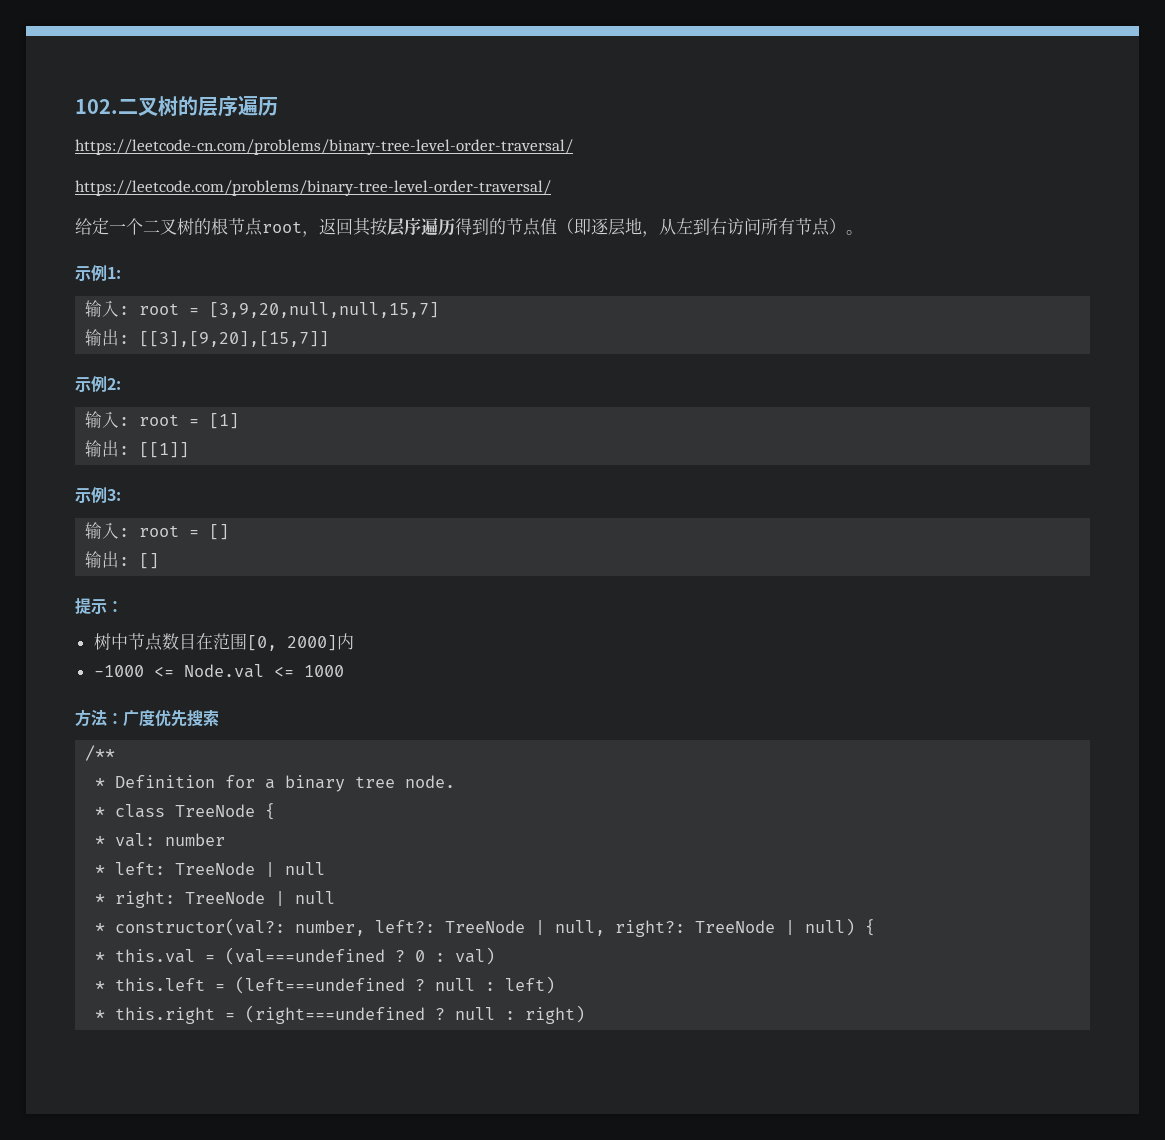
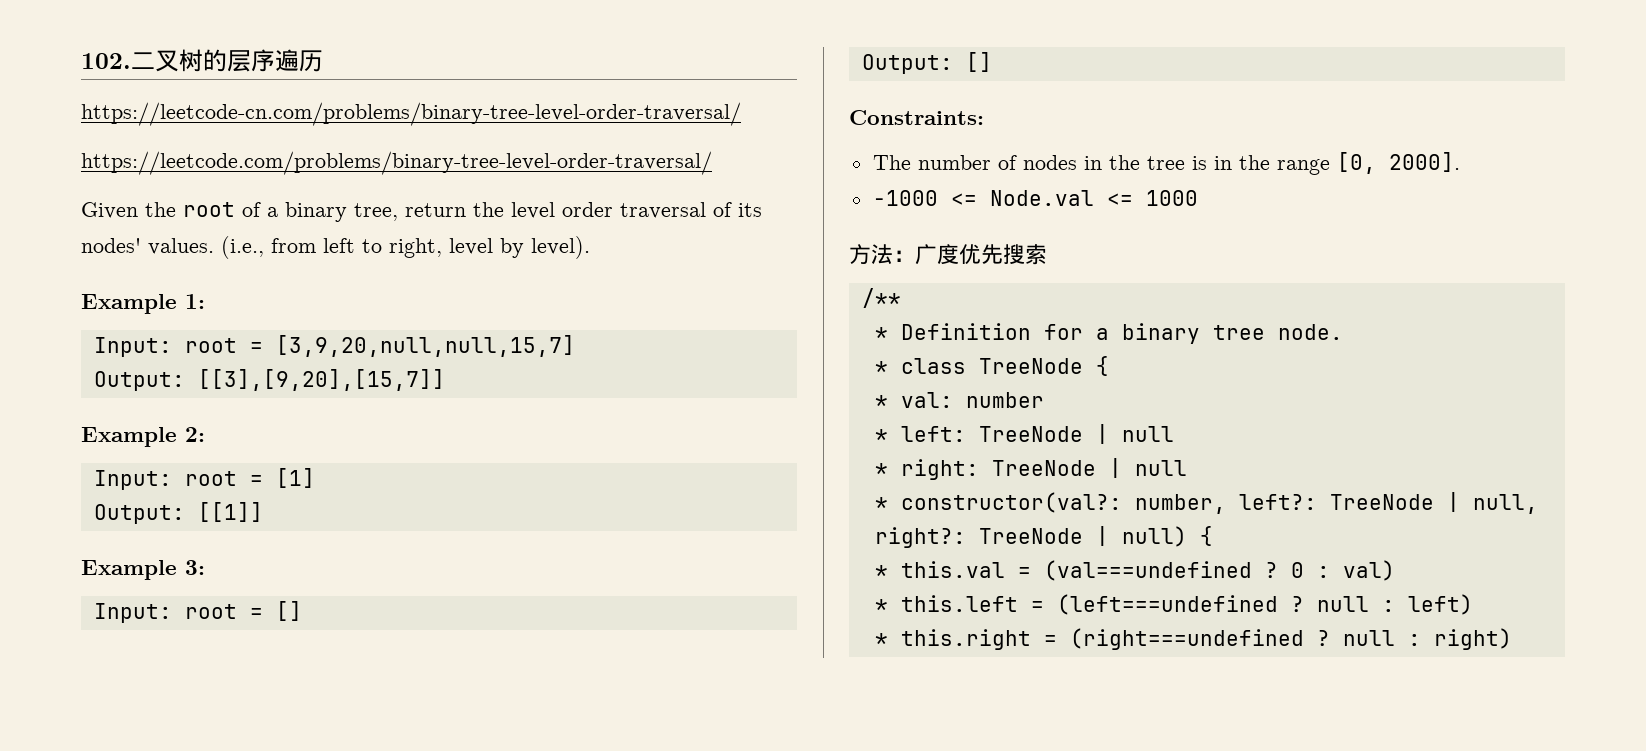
[75,217,863,237] [75,265,107,281] 给定一个二叉树的根节点root，返回其按层序遍历得到的节点值（即逐层地，从左到右访问所有节点）。 // 示例 -> [81,202,762,222] [81,236,590,259] [81,294,177,314] Given the root of a binary tree, return the level order traversal of its nodes' values. (i.e., from left to right, level by level). // Example
[85,300,130,317] 输入: -> [93,337,172,357] Input:
[85,329,130,346] 输出: -> [93,371,185,391] Output:
[75,376,107,392] 示例 -> [81,427,177,447] Example
[85,411,130,428] 输入: -> [93,470,172,490] Input:
[85,440,130,457] 输出: -> [93,504,185,524] Output:
[75,487,107,503] 示例 -> [81,560,177,580] Example
[85,522,130,539] 输入: -> [93,603,172,623] Input:
[85,551,160,569] [75,598,123,614] [93,633,354,651] 输出: [] // 提示： // 树中节点数目在范围[0, 2000]内 -> [861,52,992,74] [849,110,984,125] [872,152,1460,175] Output: [] // Constraints: // The number of nodes in the tree is in the range [0, 2000].

